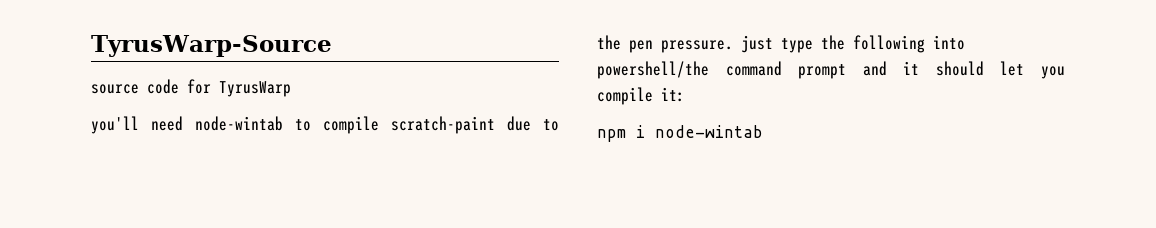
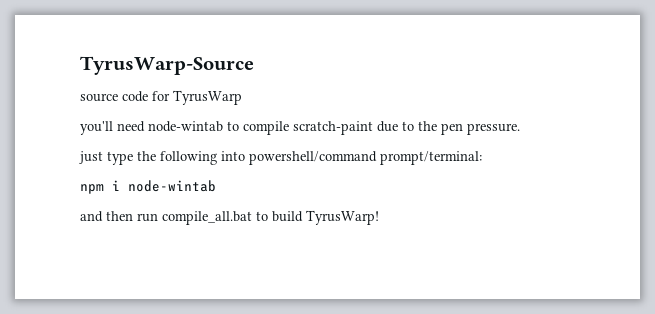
(733, 46) none -> (520, 129) //
[597,61,1065,79] [597,87,685,105] [597,125,763,142] powershell/the command prompt and it should let you compile it: // npm i node-wintab -> [249,151,482,165] [80,180,216,194] [80,210,379,225] powershell/command prompt/terminal: // npm i node-wintab // and then run compile_all.bat to build TyrusWarp!

